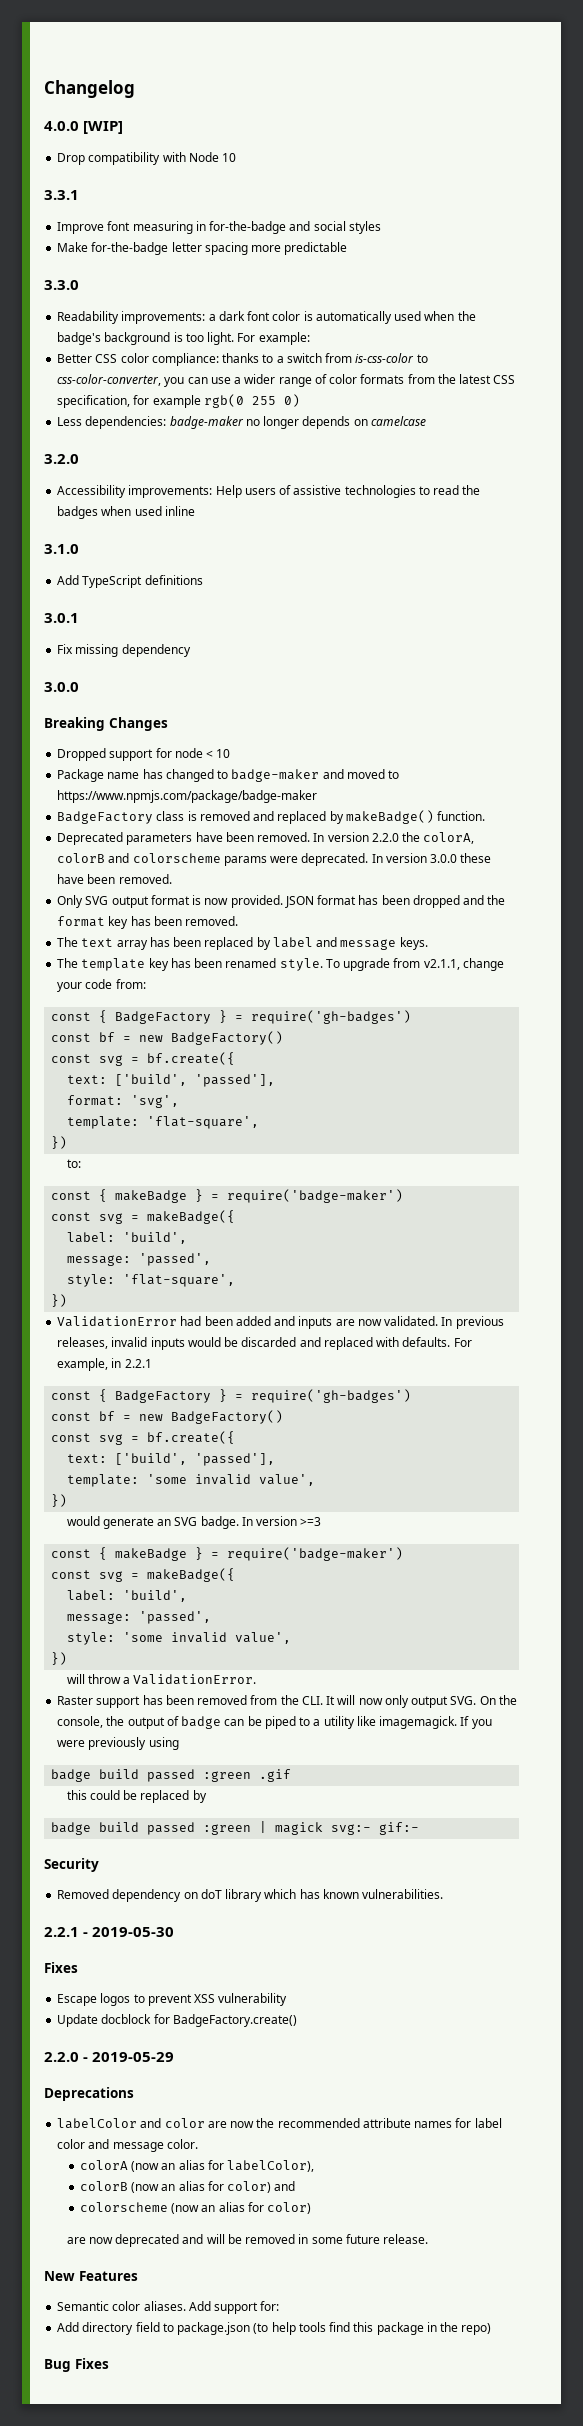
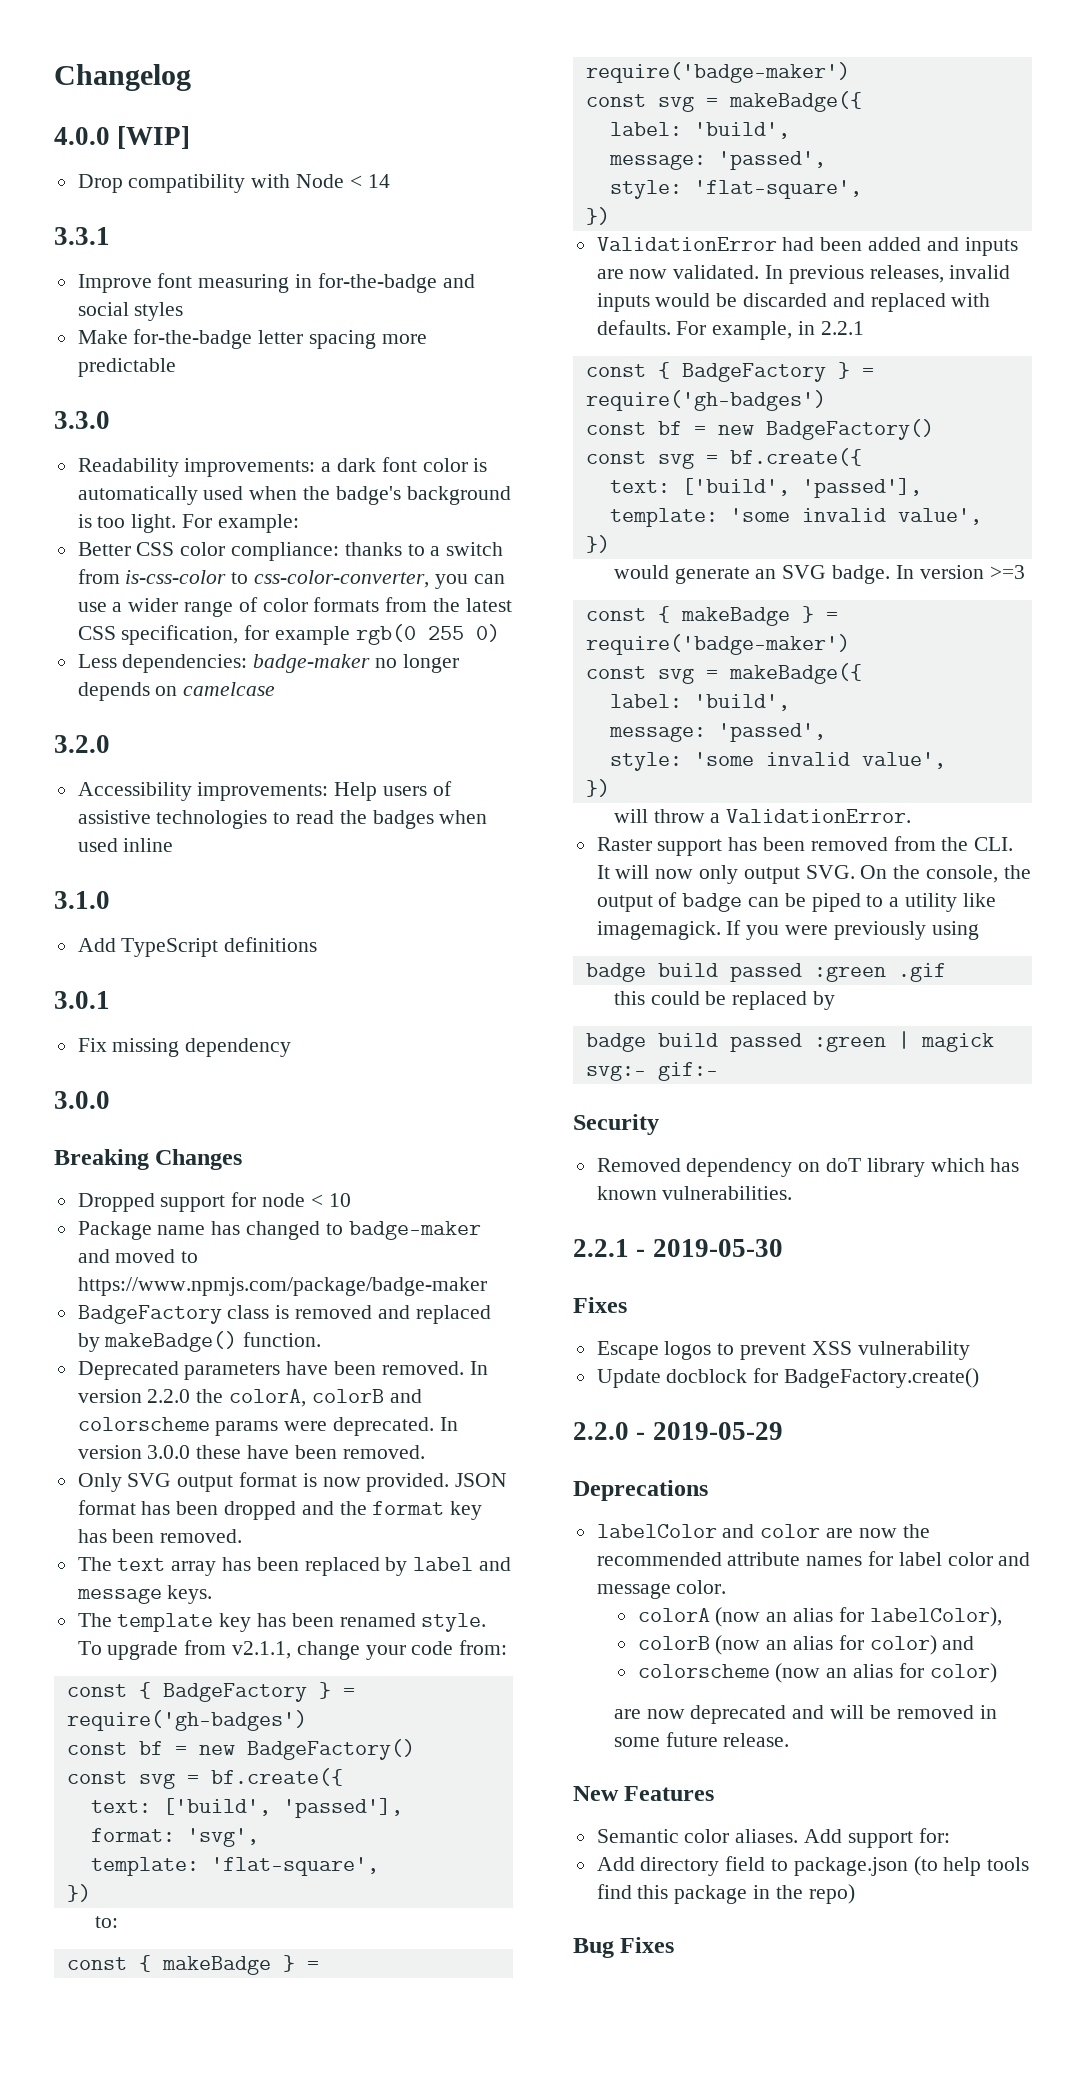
[222,153,237,162] 10 -> [349,174,390,188] < 14

